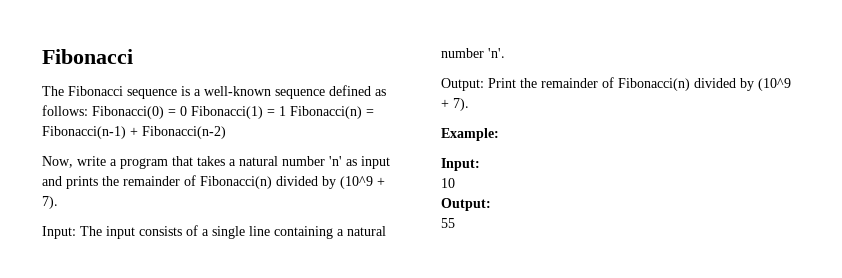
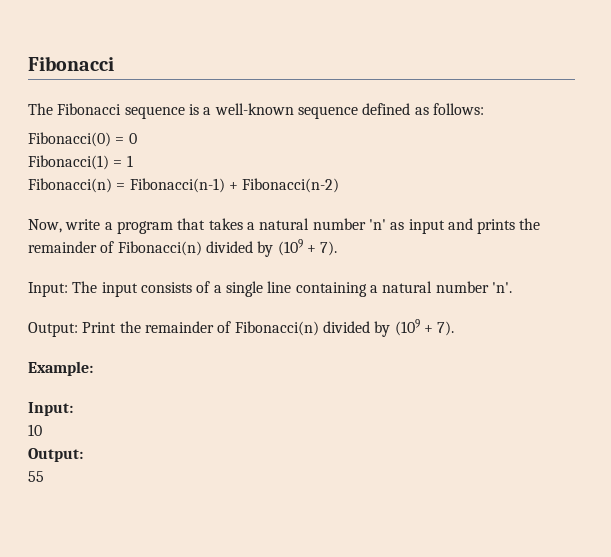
(88, 110) none -> (484, 109) //
(187, 111) none -> (137, 138) //
(286, 111) none -> (133, 161) //
[340,176,373,189] (10^9 -> [277,239,303,256] (109
[758,78,791,91] (10^9 -> [394,319,420,336] (109

